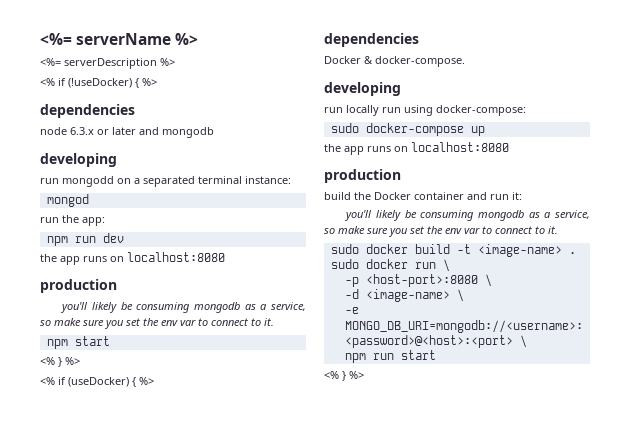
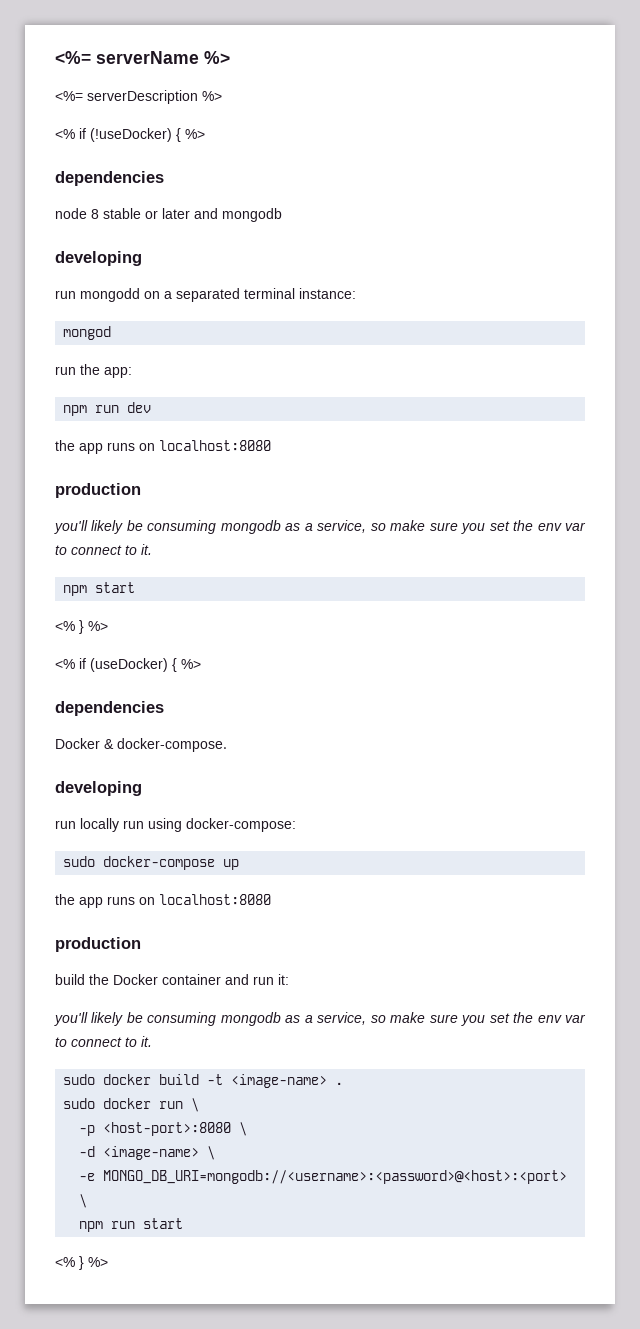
[70,127,94,135] 6.3.x -> [91,208,141,219] 8 stable

